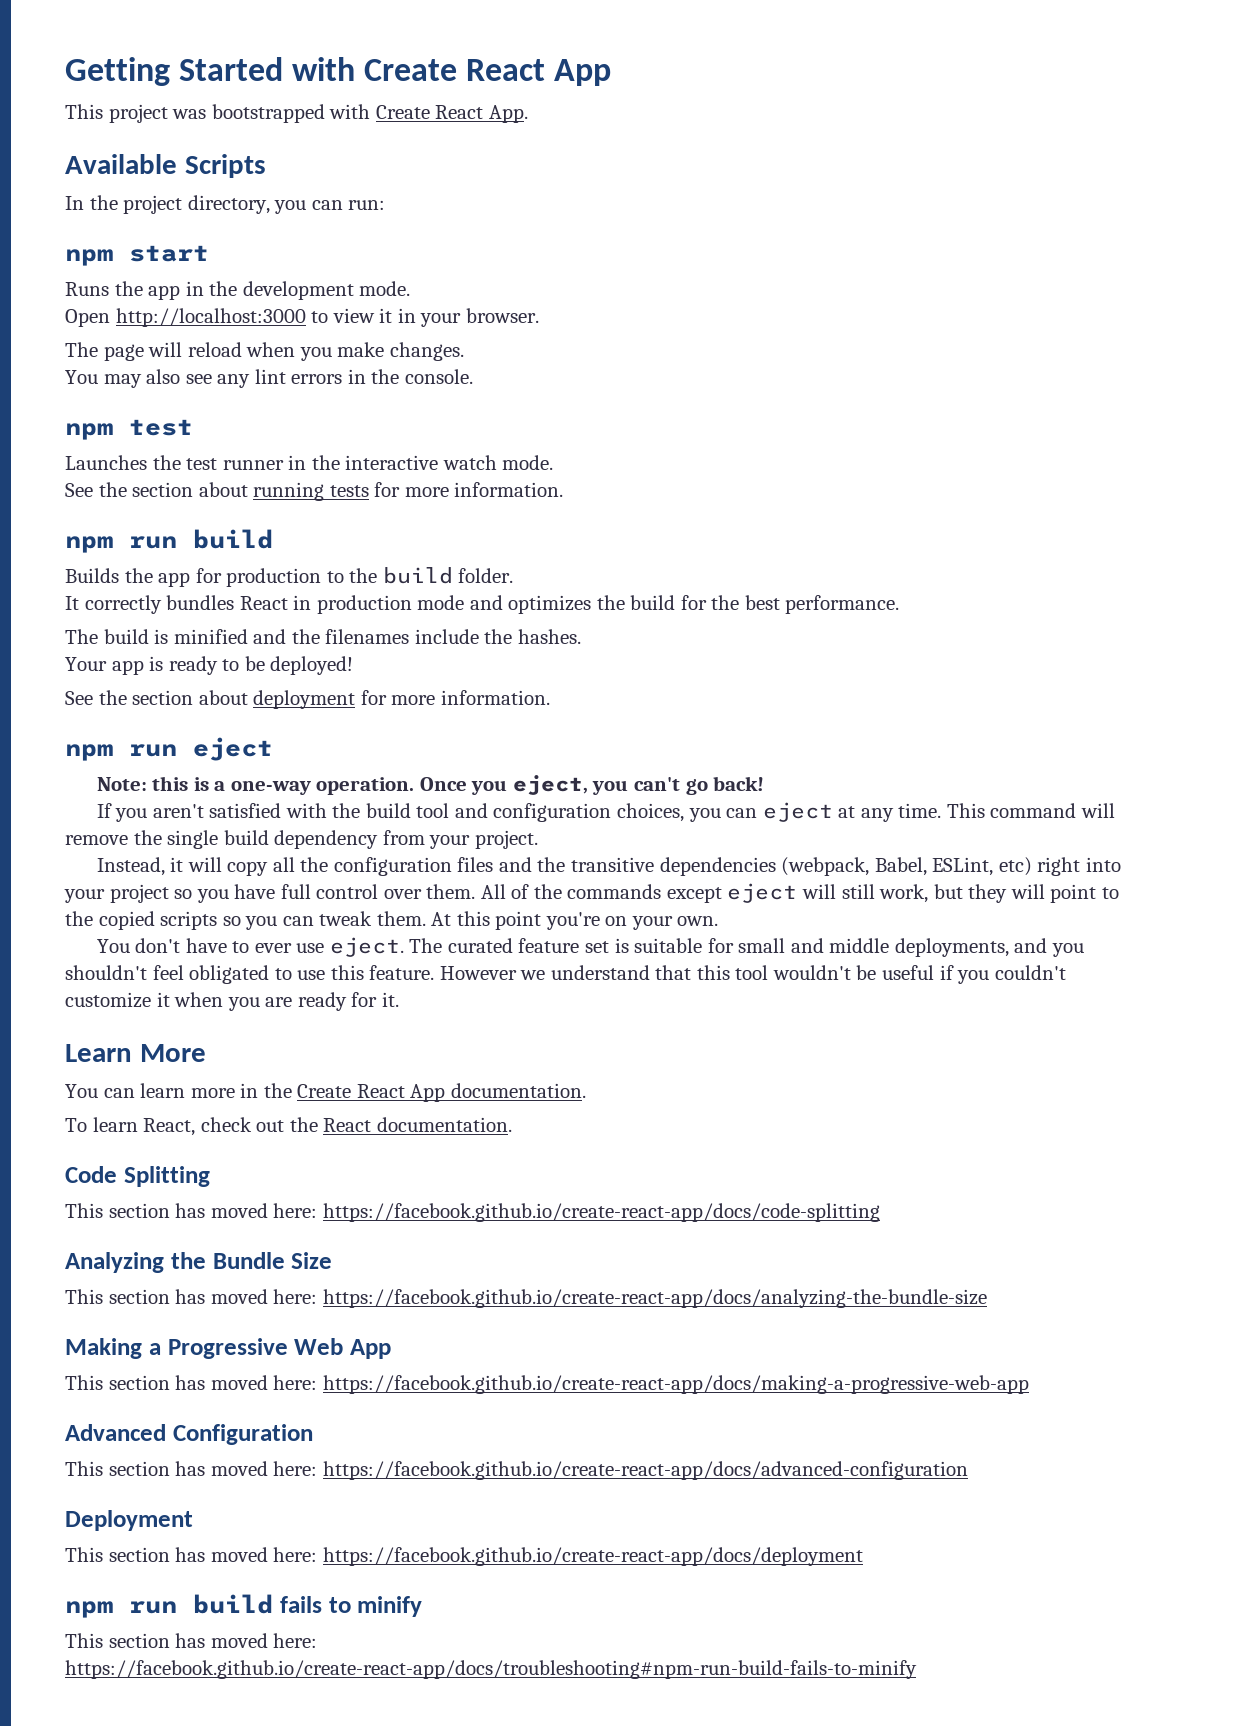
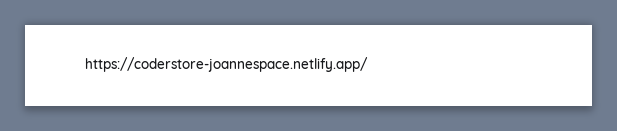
[65,57,612,86] [65,104,528,123] [65,154,266,178] [65,195,386,214] [65,245,209,266] [65,281,411,300] [65,308,539,327] [65,342,464,361] [65,369,473,388] [65,419,193,440] [65,455,554,470] [65,482,564,501] [65,529,273,553] [65,567,514,587] [65,595,900,614] [65,629,581,644] [65,656,354,675] [65,690,550,709] [65,737,273,761] [96,775,765,795] [96,802,1115,822] [65,830,538,849] [96,857,1121,876] [64,883,1119,903] [65,911,719,930] [96,937,1084,957] [65,965,1066,984] [65,992,399,1011] [65,1044,206,1062] [65,1083,586,1102] [65,1117,512,1136] [65,1166,210,1187] [65,1203,880,1222] [65,1252,333,1273] [65,1289,987,1308] [65,1338,391,1359] [65,1375,1029,1394] [65,1424,313,1445] [65,1461,968,1480] [65,1510,193,1531] [65,1547,863,1566] [65,1594,423,1618] [65,1633,318,1648] [65,1660,917,1679] Getting Started with Create React App // This project was bootstrapped with Create React App. // Available Scripts // In the project directory, you can run: // npm start // Runs the app in the development mode. // Open http://localhost:3000 to view it in your browser. // The page will reload when you make changes. // You may also see any lint errors in the console. // npm test // Launches the test runner in the interactive watch mode. // See the section about running tests for more information. // npm run build // Builds the app for production to the build folder. // It correctly bundles React in production mode and optimizes the build for the best performance. // The build is minified and the filenames include the hashes. // Your app is ready to be deployed! // See the section about deployment for more information. // npm run eject // Note: this is a one-way operation. Once you eject, you can't go back! // If you aren't satisfied with the build tool and configuration choices, you can eject at any time. This command will remove the single build dependency from your project. // Instead, it will copy all the configuration files and the transitive dependencies (webpack, Babel, ESLint, etc) right into your project so you have full control over them. All of the commands except eject will still work, but they will point to the copied scripts so you can tweak them. At this point you're on your own. // You don't have to ever use eject. The curated feature set is suitable for small and middle deployments, and you shouldn't feel obligated to use this feature. However we understand that this tool wouldn't be useful if you couldn't customize it when you are ready for it. // Learn More // You can learn more in the Create React App documentation. // To learn React, check out the React documentation. // Code Splitting // This section has moved here: https://facebook.github.io/create-react-app/docs/code-splitting // Analyzing the Bundle Size // This section has moved here: https://facebook.github.io/create-react-app/docs/analyzing-the-bundle-size // Making a Progressive Web App // This section has moved here: https://facebook.github.io/create-react-app/docs/making-a-progressive-web-app // Advanced Configuration // This section has moved here: https://facebook.github.io/create-react-app/docs/advanced-configuration // Deployment // This section has moved here: https://facebook.github.io/create-react-app/docs/deployment // npm run build fails to minify // This section has moved here: https://facebook.github.io/create-react-app/docs/troubleshooting#npm-run-build-fails-to-minify -> [85,57,368,72] https://coderstore-joannespace.netlify.app/

